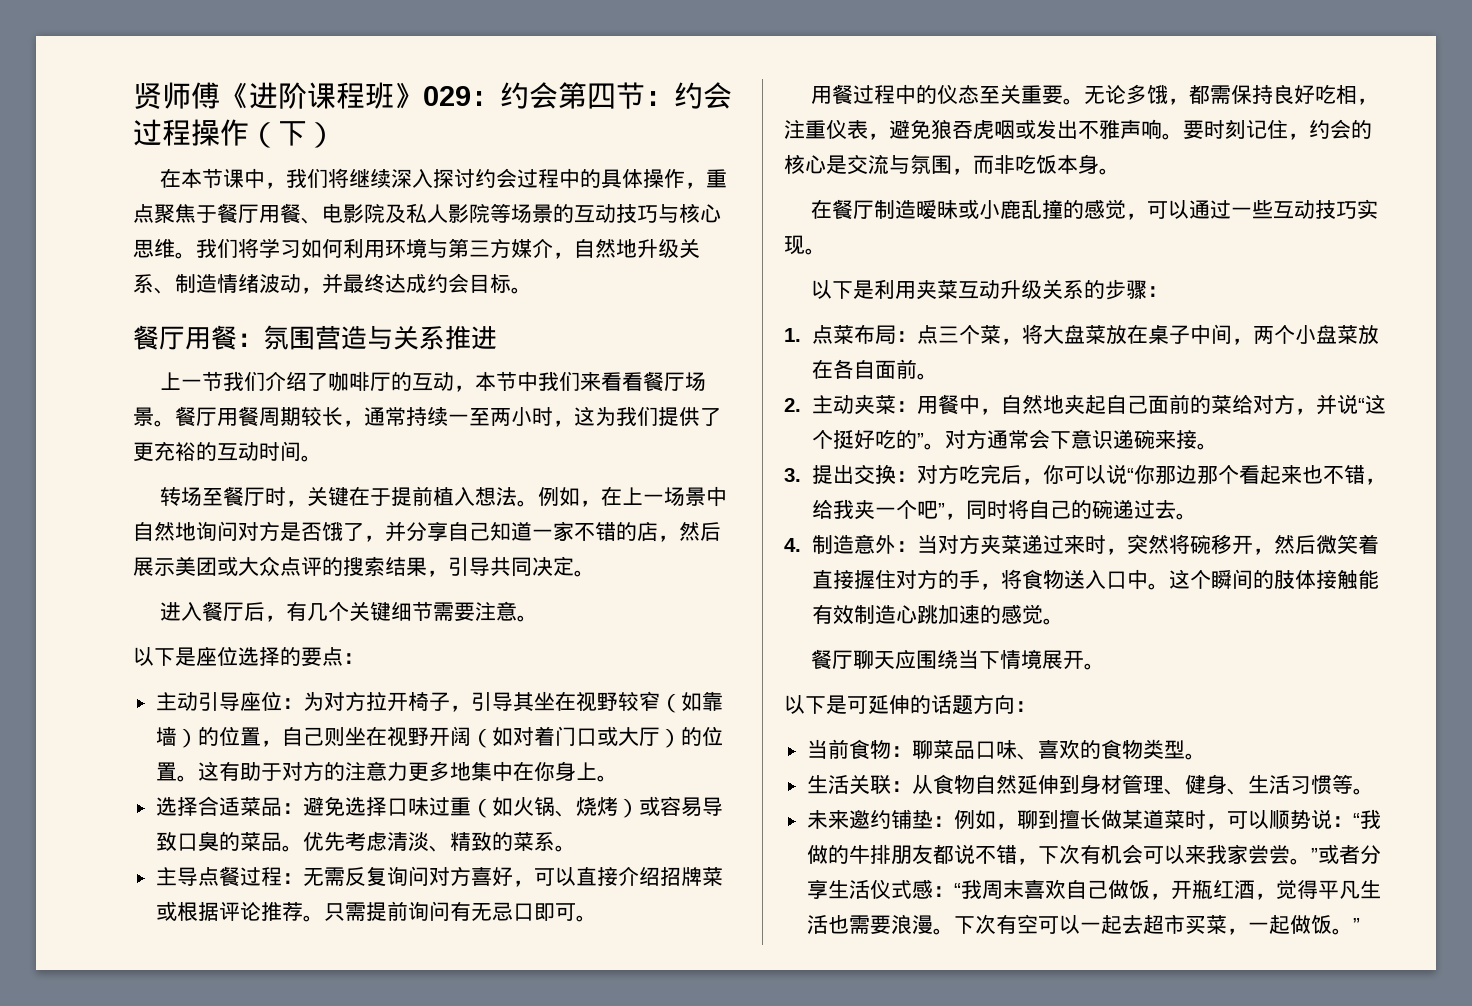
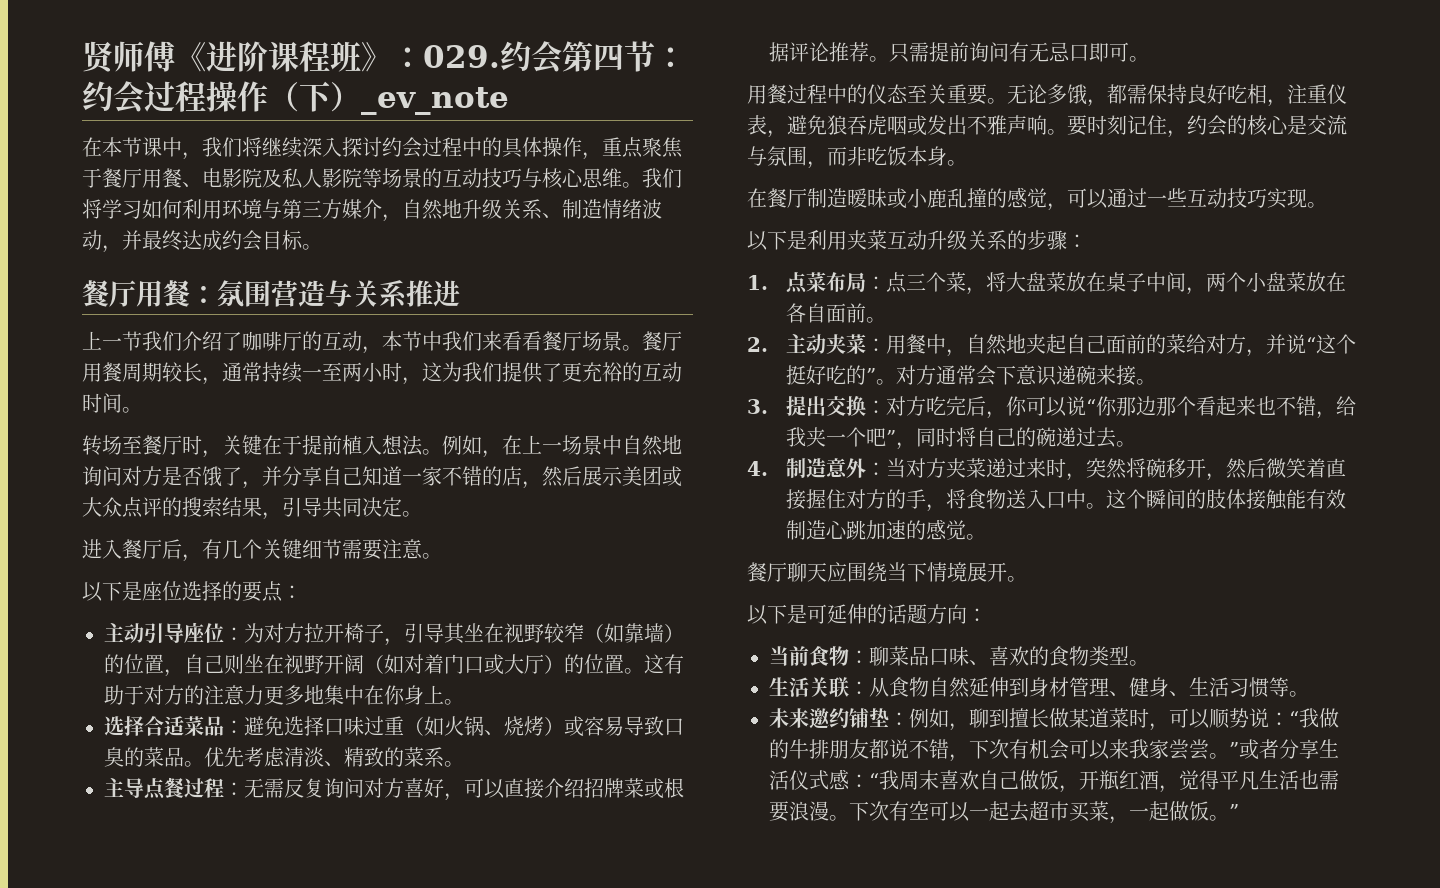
[423,86,500,106] 029： -> [392,45,500,68] ：029.
(336, 135) none -> [361,87,509,115] _ev_note

